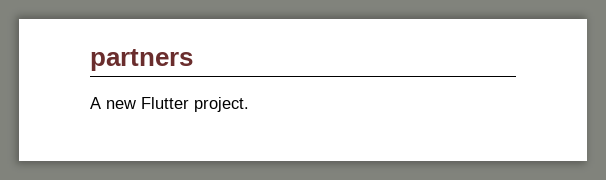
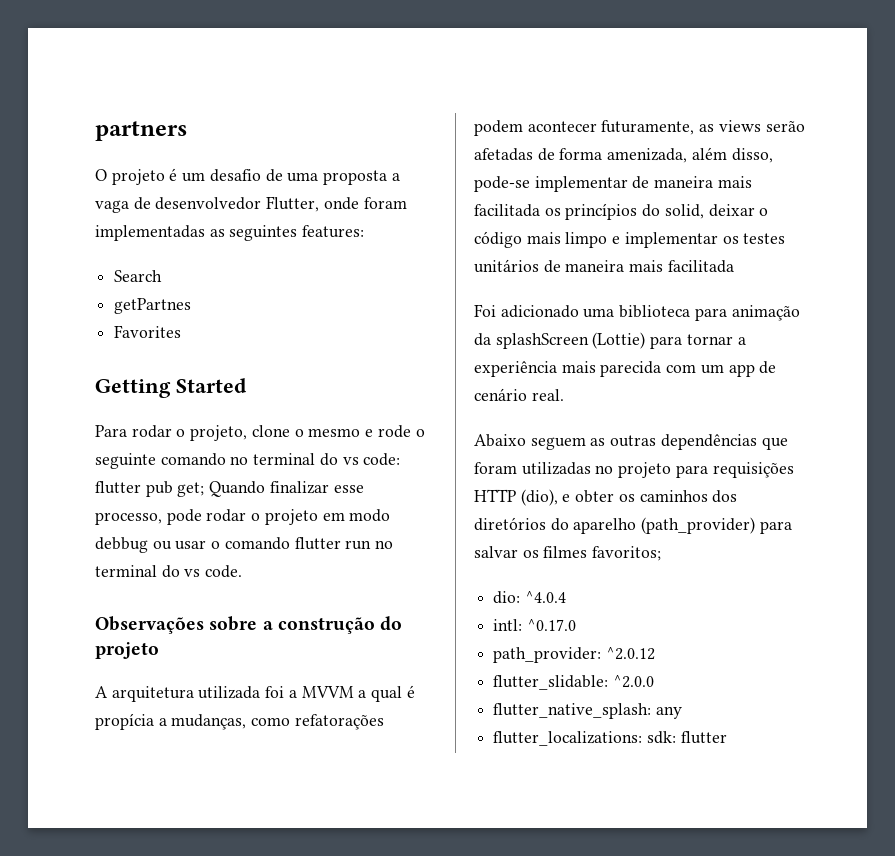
[90,97,249,112] A new Flutter project. -> [95,168,400,185] [95,196,407,213] [95,225,365,241] [114,270,163,282] [114,298,192,314] [114,325,182,338] [95,378,247,398] [95,425,425,441] [95,453,401,469] [95,481,364,497] [95,509,391,525] [95,537,394,553] [95,565,243,578] [95,616,403,634] [95,642,159,659] [95,685,415,702] [95,713,384,730] [474,120,805,136] [474,147,773,163] [474,176,752,192] [474,203,769,220] [474,231,786,248] [474,259,734,273] [474,304,800,321] [474,332,746,349] [474,361,777,377] [474,388,564,401] [474,434,788,450] [474,462,794,478] [474,489,738,506] [474,517,792,534] [474,546,662,561] [493,591,566,604] [493,619,576,631] [493,647,655,663] [493,675,654,690] [493,703,682,719] [493,731,727,746] O projeto é um desafio de uma proposta a vaga de desenvolvedor Flutter, onde foram implementadas as seguintes features: // Search // getPartnes // Favorites // Getting Started // Para rodar o projeto, clone o mesmo e rode o seguinte comando no terminal do vs code: flutter pub get; Quando finalizar esse processo, pode rodar o projeto em modo debbug ou usar o comando flutter run no terminal do vs code. // Observações sobre a construção do projeto // A arquitetura utilizada foi a MVVM a qual é propícia a mudanças, como refatorações podem acontecer futuramente, as views serão afetadas de forma amenizada, além disso, pode-se implementar de maneira mais facilitada os princípios do solid, deixar o código mais limpo e implementar os testes unitários de maneira mais facilitada // Foi adicionado uma biblioteca para animação da splashScreen (Lottie) para tornar a experiência mais parecida com um app de cenário real. // Abaixo seguem as outras dependências que foram utilizadas no projeto para requisições HTTP (dio), e obter os caminhos dos diretórios do aparelho (path_provider) para salvar os filmes favoritos; // dio: ^4.0.4 // intl: ^0.17.0 // path_provider: ^2.0.12 // flutter_slidable: ^2.0.0 // flutter_native_splash: any // flutter_localizations: sdk: flutter

